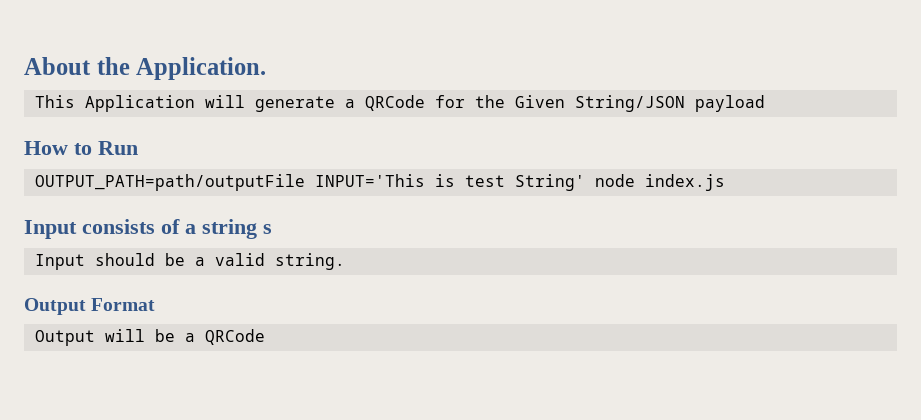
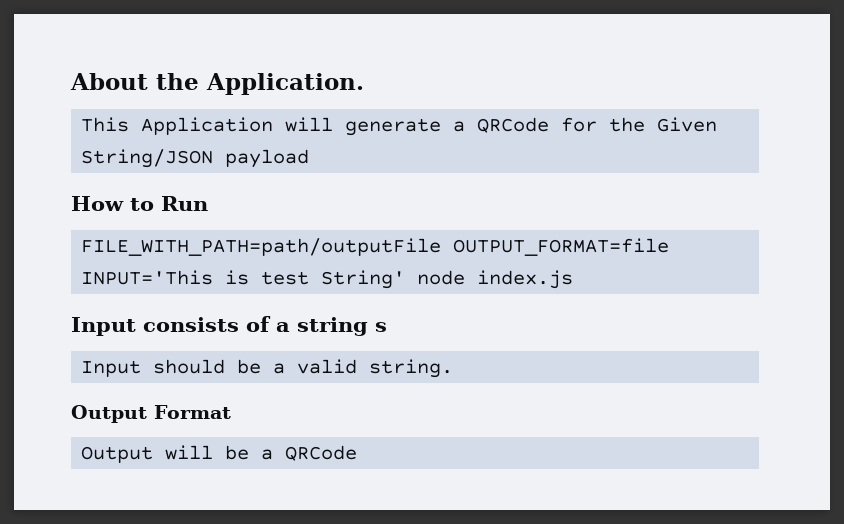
[34,174,305,191] OUTPUT_PATH=path/outputFile -> [80,238,669,256] FILE_WITH_PATH=path/outputFile OUTPUT_FORMAT=file

